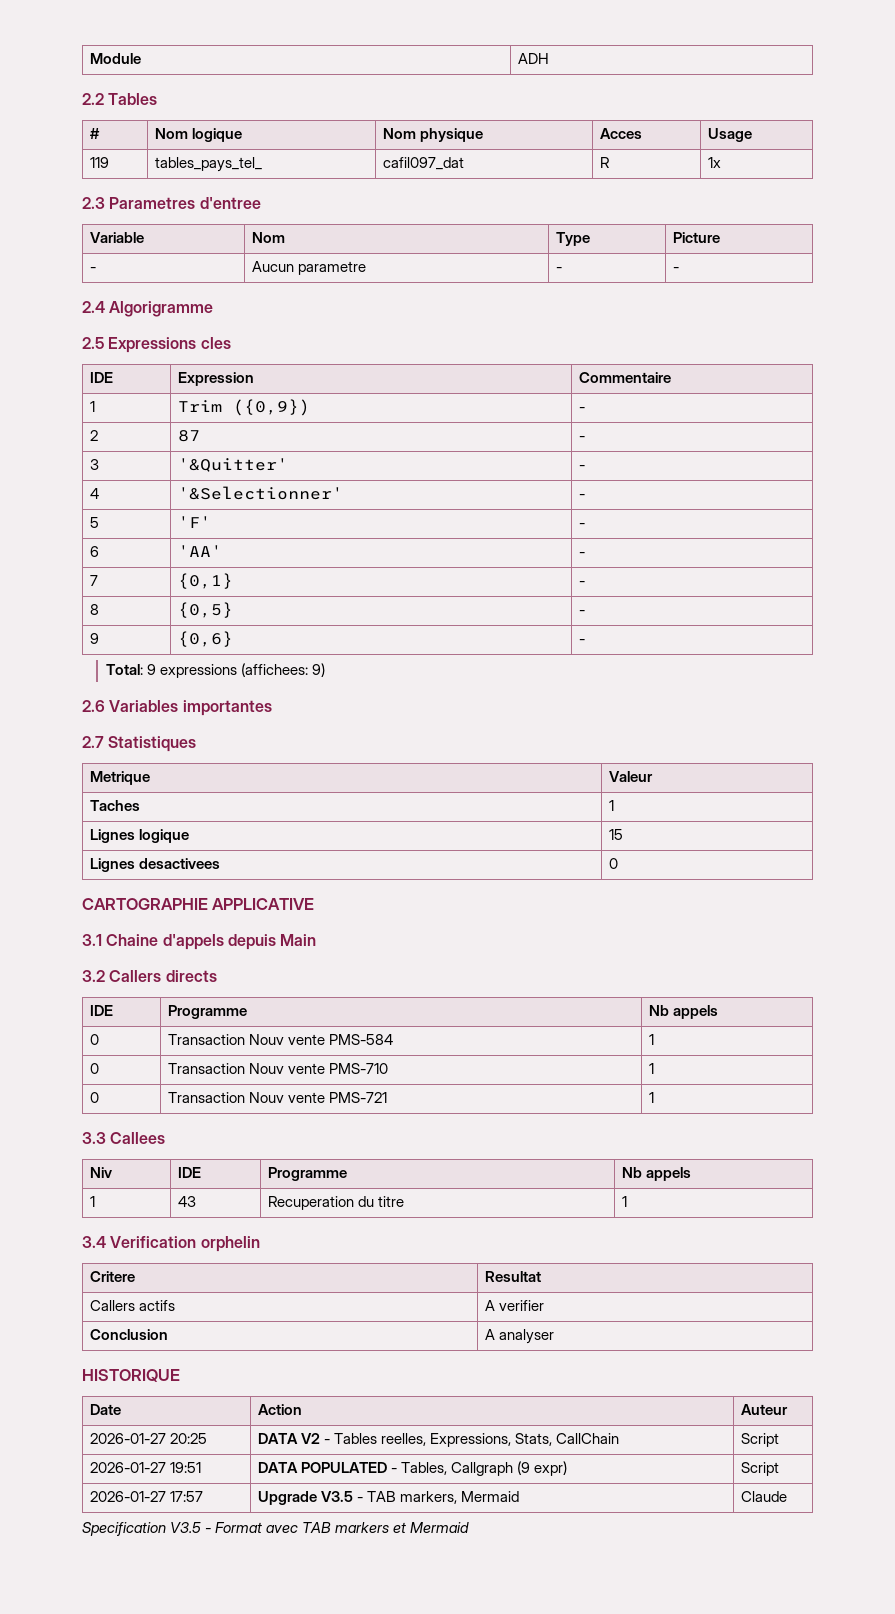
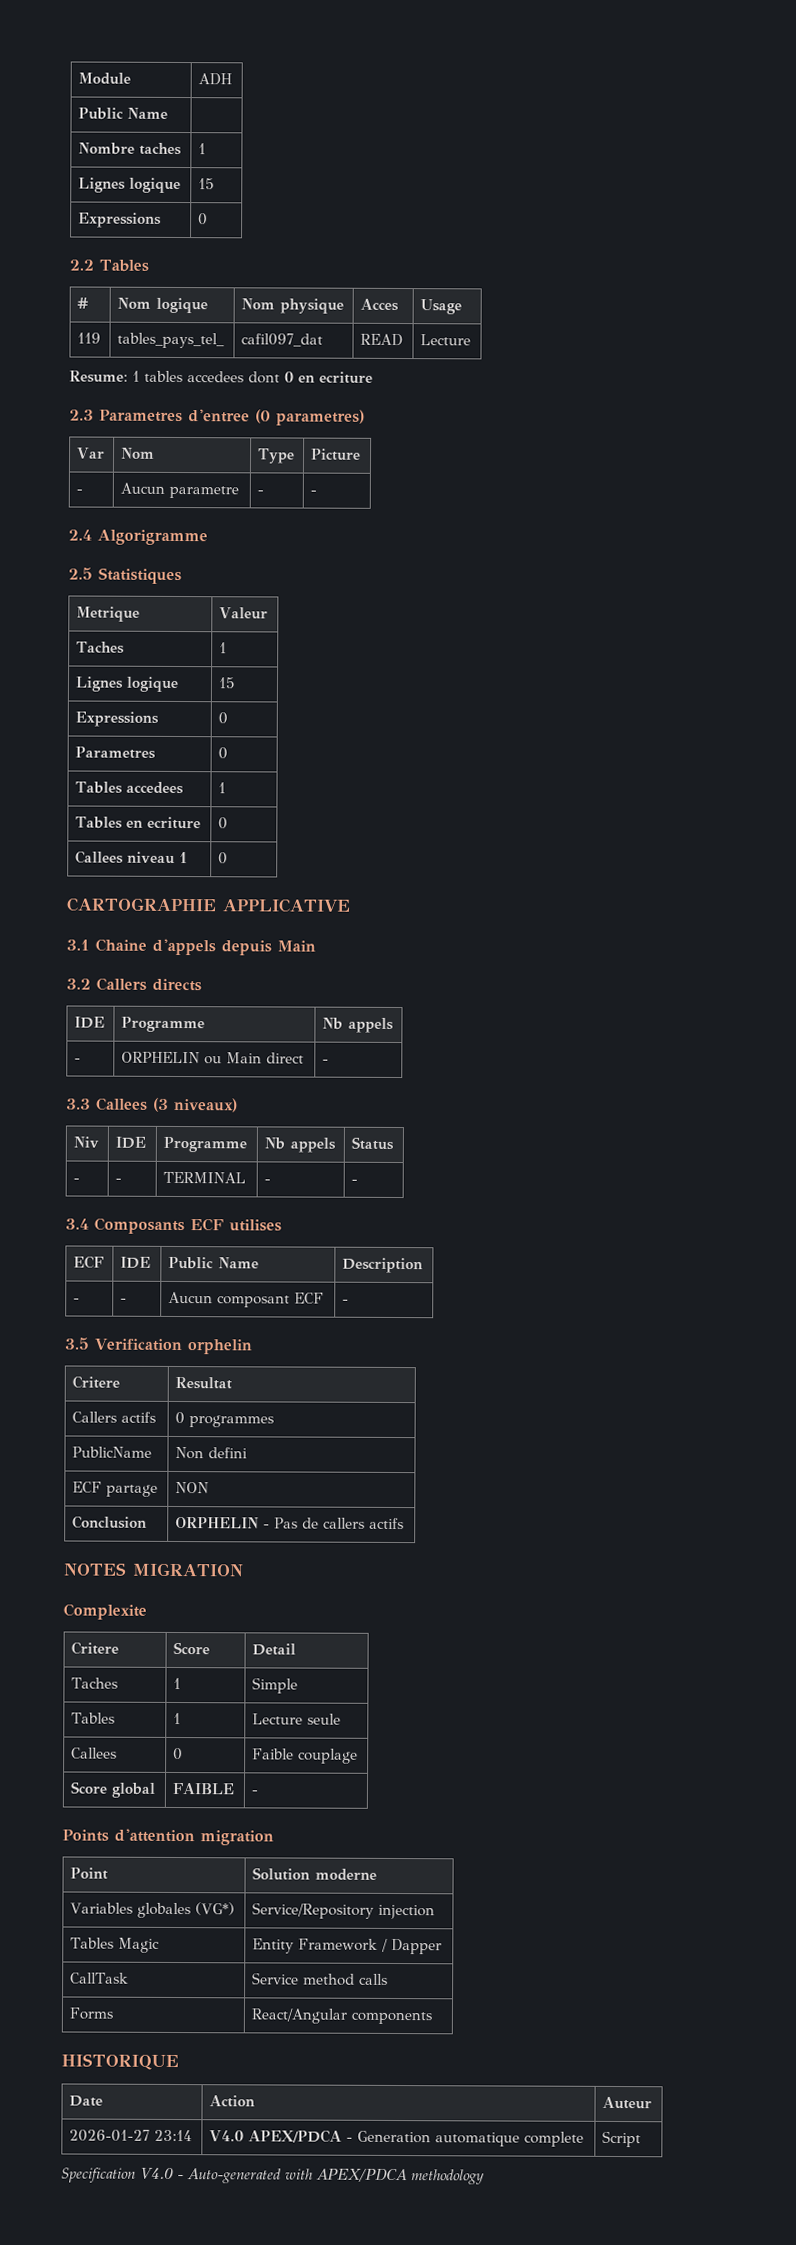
(549, 58) none -> [78,107,169,120] [78,142,183,156] [198,143,207,155] [78,177,182,194] [198,178,216,190] [78,212,163,228] [198,213,209,226] // Public Name | // Nombre taches | 1 // Lignes logique | 15 // Expressions | 0
[599,157,609,168] [707,157,721,168] R | 1x -> [360,333,404,347] [420,334,472,346] [69,370,373,384] READ | Lecture // Resume: 1 tables accedees dont 0 en ecriture
[89,232,144,243] // Variable -> [255,409,365,426] [77,447,106,459] (0 parametres) // Var
[108,337,231,353] [89,372,113,383] [177,372,254,386] [578,372,671,383] [89,401,95,412] [177,399,310,416] [578,407,585,412] [89,430,98,441] [177,430,200,442] [578,436,585,441] [89,459,99,470] [177,458,288,472] [578,465,585,470] [89,488,99,499] [177,486,343,500] [578,494,585,499] [89,517,99,528] [177,516,211,528] [578,523,585,528] [89,546,99,557] [177,545,222,557] [578,552,585,557] [89,575,98,586] [177,573,233,589] [578,581,585,586] [89,604,99,615] [177,602,233,618] [578,610,585,615] [89,633,99,644] [177,631,233,647] [578,639,585,644] [106,663,326,678] [82,700,272,716] [82,736,104,748] Expressions cles // IDE | Expression | Commentaire // 1 | Trim ({0,9}) | - // 2 | 87 | - // 3 | '&Quitter' | - // 4 | '&Selectionner' | - // 5 | 'F' | - // 6 | 'AA' | - // 7 | {0,1} | - // 8 | {0,5} | - // 9 | {0,6} | - // Total: 9 expressions (affichees: 9) // 2.6 Variables importantes // 2.7 -> (93, 573) none
[89,858,220,872] Lignes desactivees -> [75,711,160,727] [218,712,229,725] [75,746,157,759] [218,747,229,760] [75,781,185,795] [218,782,227,794] [75,816,202,830] [218,817,229,830] [75,850,189,864] Expressions | 0 // Parametres | 0 // Tables accedees | 1 // Tables en ecriture | 0 // Callees niveau 1
[89,1034,99,1045] [167,1034,394,1045] [648,1034,654,1045] [89,1063,99,1074] [167,1063,389,1074] [648,1063,654,1074] [89,1092,99,1103] [167,1092,388,1103] [648,1092,654,1103] 0 | Transaction Nouv vente PMS-584 | 1 // 0 | Transaction Nouv vente PMS-710 | 1 // 0 | Transaction Nouv vente PMS-721 | 1 -> [74,1057,82,1063] [121,1051,305,1065] [322,1058,330,1064] - | ORPHELIN ou Main direct | -
(166, 1138) none -> [153,1097,238,1113] (3 niveaux)
[89,1196,95,1207] [177,1196,196,1207] [267,1196,405,1210] [621,1196,627,1207] [82,1236,106,1248] // 1 | 43 | Recuperation du titre | 1 // 3.4 -> [351,1136,395,1150] [73,1177,81,1183] [115,1177,123,1183] [163,1171,247,1184] [264,1178,272,1184] [351,1178,359,1184] [65,1217,282,1235] [73,1255,105,1269] [120,1256,152,1269] [168,1256,260,1270] [342,1257,424,1274] [73,1297,81,1303] [120,1297,128,1303] [168,1291,325,1308] [342,1298,350,1304] [64,1337,90,1350] | Status // - | - | TERMINAL | - | - // 3.4 Composants ECF utilises // ECF | IDE | Public Name | Description // - | - | Aucun composant ECF | - // 3.5
[484,1300,544,1311] [89,1329,168,1340] [484,1329,554,1344] A verifier // Conclusion | A analyser -> [175,1411,275,1428] [72,1446,153,1458] [175,1446,249,1460] [72,1481,159,1497] [175,1481,210,1494] [72,1515,148,1529] [175,1516,405,1530] [63,1562,243,1577] [63,1603,147,1620] [71,1641,120,1655] [173,1641,211,1655] [252,1643,297,1656] [71,1677,119,1689] [173,1677,182,1690] [252,1677,299,1694] [71,1712,116,1724] [173,1712,182,1725] [252,1713,342,1725] [71,1747,118,1759] [173,1747,184,1761] [252,1748,359,1764] [70,1781,157,1798] [172,1782,235,1795] [251,1789,259,1795] [62,1828,274,1846] [70,1867,109,1880] [252,1867,378,1881] [70,1902,236,1919] [252,1902,436,1920] [70,1937,161,1953] [252,1938,443,1955] [70,1972,130,1984] [252,1972,389,1986] [69,2007,114,2020] [251,2008,433,2025] 0 programmes // PublicName | Non defini // ECF partage | NON // Conclusion | ORPHELIN - Pas de callers actifs // NOTES MIGRATION // Complexite // Critere | Score | Detail // Taches | 1 | Simple // Tables | 1 | Lecture seule // Callees | 0 | Faible couplage // Score global | FAIBLE | - // Points d'attention migration // Point | Solution moderne // Variables globales (VG*) | Service/Repository injection // Tables Magic | Entity Framework / Dapper // CallTask | Service method calls // Forms | React/Angular components
[169,1433,207,1444] [257,1433,620,1447] [740,1433,779,1447] [89,1462,201,1473] [257,1461,568,1476] [740,1462,779,1476] [89,1491,203,1502] [257,1491,520,1505] [740,1491,787,1502] [82,1522,470,1536] 20:25 | DATA V2 - Tables reelles, Expressions, Stats, CallChain | Script // 2026-01-27 19:51 | DATA POPULATED - Tables, Callgraph (9 expr) | Script // 2026-01-27 17:57 | Upgrade V3.5 - TAB markers, Mermaid | Claude // Specification V3.5 - Format avec TAB markers et Mermaid -> [154,2129,193,2142] [209,2129,585,2147] [602,2130,642,2148] [61,2167,485,2185] 23:14 | V4.0 APEX/PDCA - Generation automatique complete | Script // Specification V4.0 - Auto-generated with APEX/PDCA methodology

